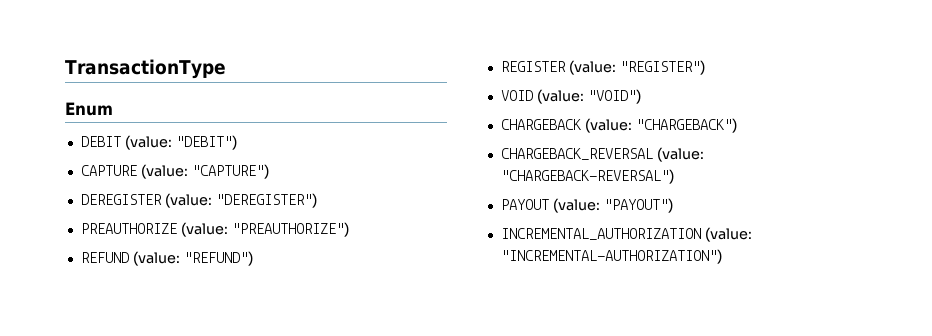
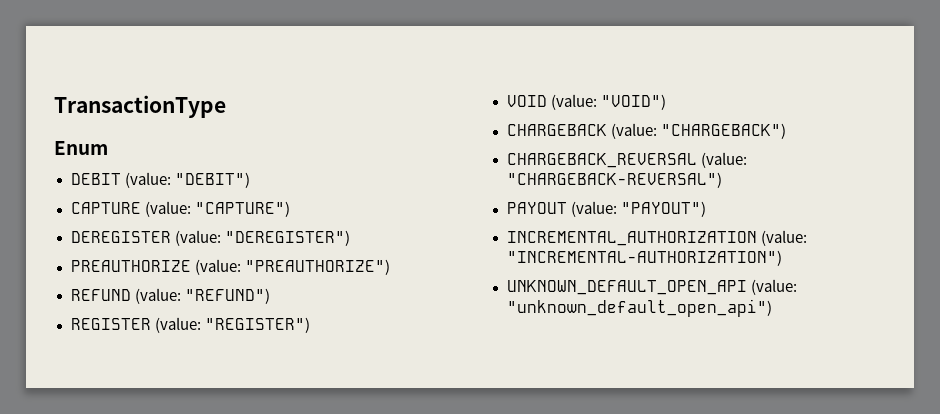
(722, 256) none -> [506,279,797,295] [506,299,772,317] // UNKNOWN_DEFAULT_OPEN_API (value: "unknown_default_open_api")

